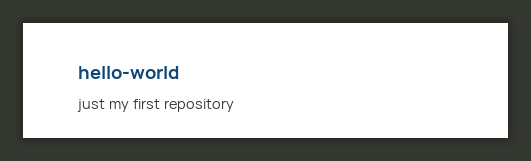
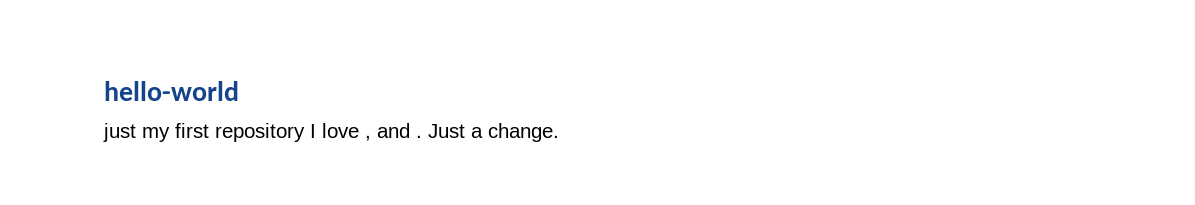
(234, 105) none -> [310,123,559,142] I love , and . Just a change.

